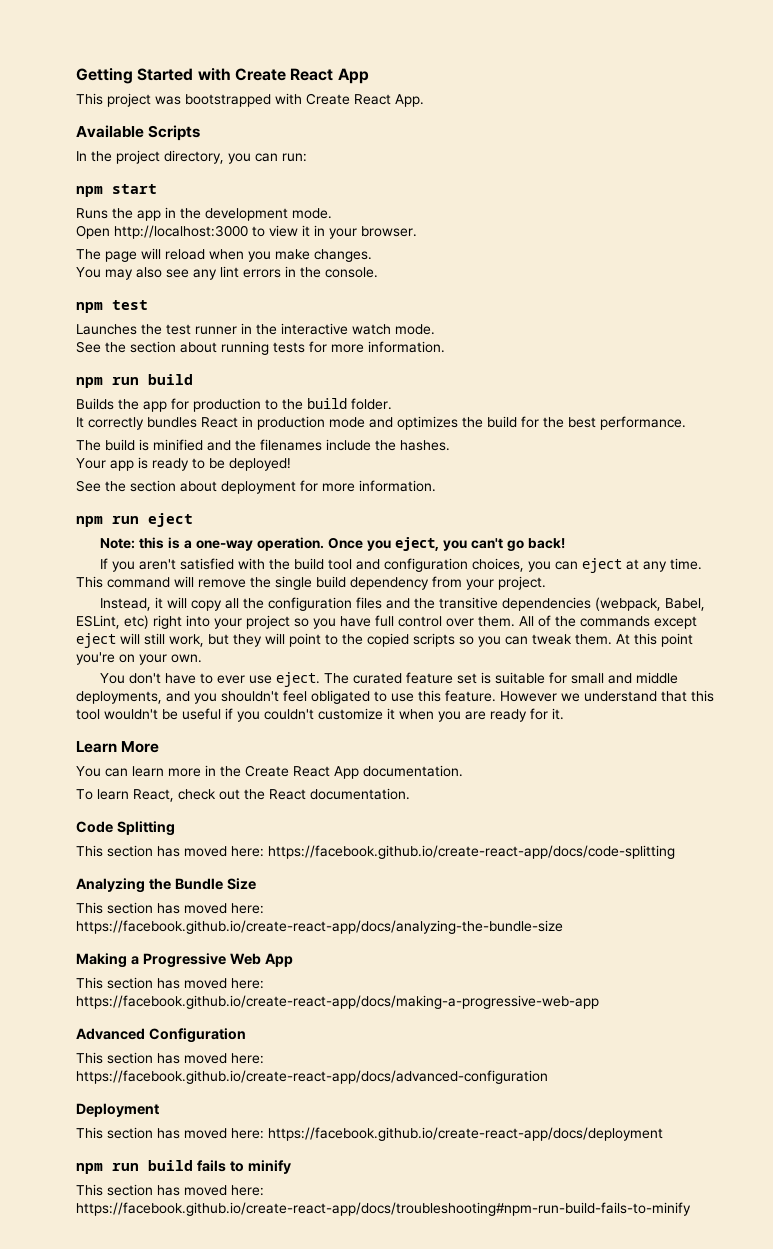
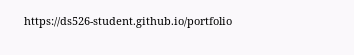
[76,68,369,84] [76,93,424,107] [76,125,201,141] [76,150,307,164] [76,184,157,197] [76,207,332,221] [76,225,417,239] [76,248,372,262] [76,266,378,280] [76,300,148,313] [76,323,435,335] [76,341,445,355] [76,374,193,388] [76,398,392,412] [76,416,686,430] [76,439,450,451] [76,457,291,471] [76,480,436,494] [76,513,193,527] [100,537,566,551] [100,558,703,573] [76,576,546,590] [100,597,706,611] [76,615,697,629] [76,633,693,648] [76,652,202,665] [100,672,679,687] [76,690,714,704] [76,708,564,722] [76,741,160,753] [76,765,463,779] [76,788,410,802] [76,821,175,836] [76,845,675,859] [76,878,256,893] [76,902,264,914] [76,920,563,934] [76,953,293,968] [76,977,264,989] [76,995,599,1009] [76,1028,246,1043] [76,1052,264,1064] [76,1070,548,1084] [76,1103,159,1117] [76,1127,663,1141] [76,1160,291,1174] [76,1184,264,1196] [76,1202,691,1216] Getting Started with Create React App // This project was bootstrapped with Create React App. // Available Scripts // In the project directory, you can run: // npm start // Runs the app in the development mode. // Open http://localhost:3000 to view it in your browser. // The page will reload when you make changes. // You may also see any lint errors in the console. // npm test // Launches the test runner in the interactive watch mode. // See the section about running tests for more information. // npm run build // Builds the app for production to the build folder. // It correctly bundles React in production mode and optimizes the build for the best performance. // The build is minified and the filenames include the hashes. // Your app is ready to be deployed! // See the section about deployment for more information. // npm run eject // Note: this is a one-way operation. Once you eject, you can't go back! // If you aren't satisfied with the build tool and configuration choices, you can eject at any time. This command will remove the single build dependency from your project. // Instead, it will copy all the configuration files and the transitive dependencies (webpack, Babel, ESLint, etc) right into your project so you have full control over them. All of the commands except eject will still work, but they will point to the copied scripts so you can tweak them. At this point you're on your own. // You don't have to ever use eject. The curated feature set is suitable for small and middle deployments, and you shouldn't feel obligated to use this feature. However we understand that this tool wouldn't be useful if you couldn't customize it when you are ready for it. // Learn More // You can learn more in the Create React App documentation. // To learn React, check out the React documentation. // Code Splitting // This section has moved here: https://facebook.github.io/create-react-app/docs/code-splitting // Analyzing the Bundle Size // This section has moved here: https://facebook.github.io/create-react-app/docs/analyzing-the-bundle-size // Making a Progressive Web App // This section has moved here: https://facebook.github.io/create-react-app/docs/making-a-progressive-web-app // Advanced Configuration // This section has moved here: https://facebook.github.io/create-react-app/docs/advanced-configuration // Deployment // This section has moved here: https://facebook.github.io/create-react-app/docs/deployment // npm run build fails to minify // This section has moved here: https://facebook.github.io/create-react-app/docs/troubleshooting#npm-run-build-fails-to-minify -> [24,17,232,28] https://ds526-student.github.io/portfolio

